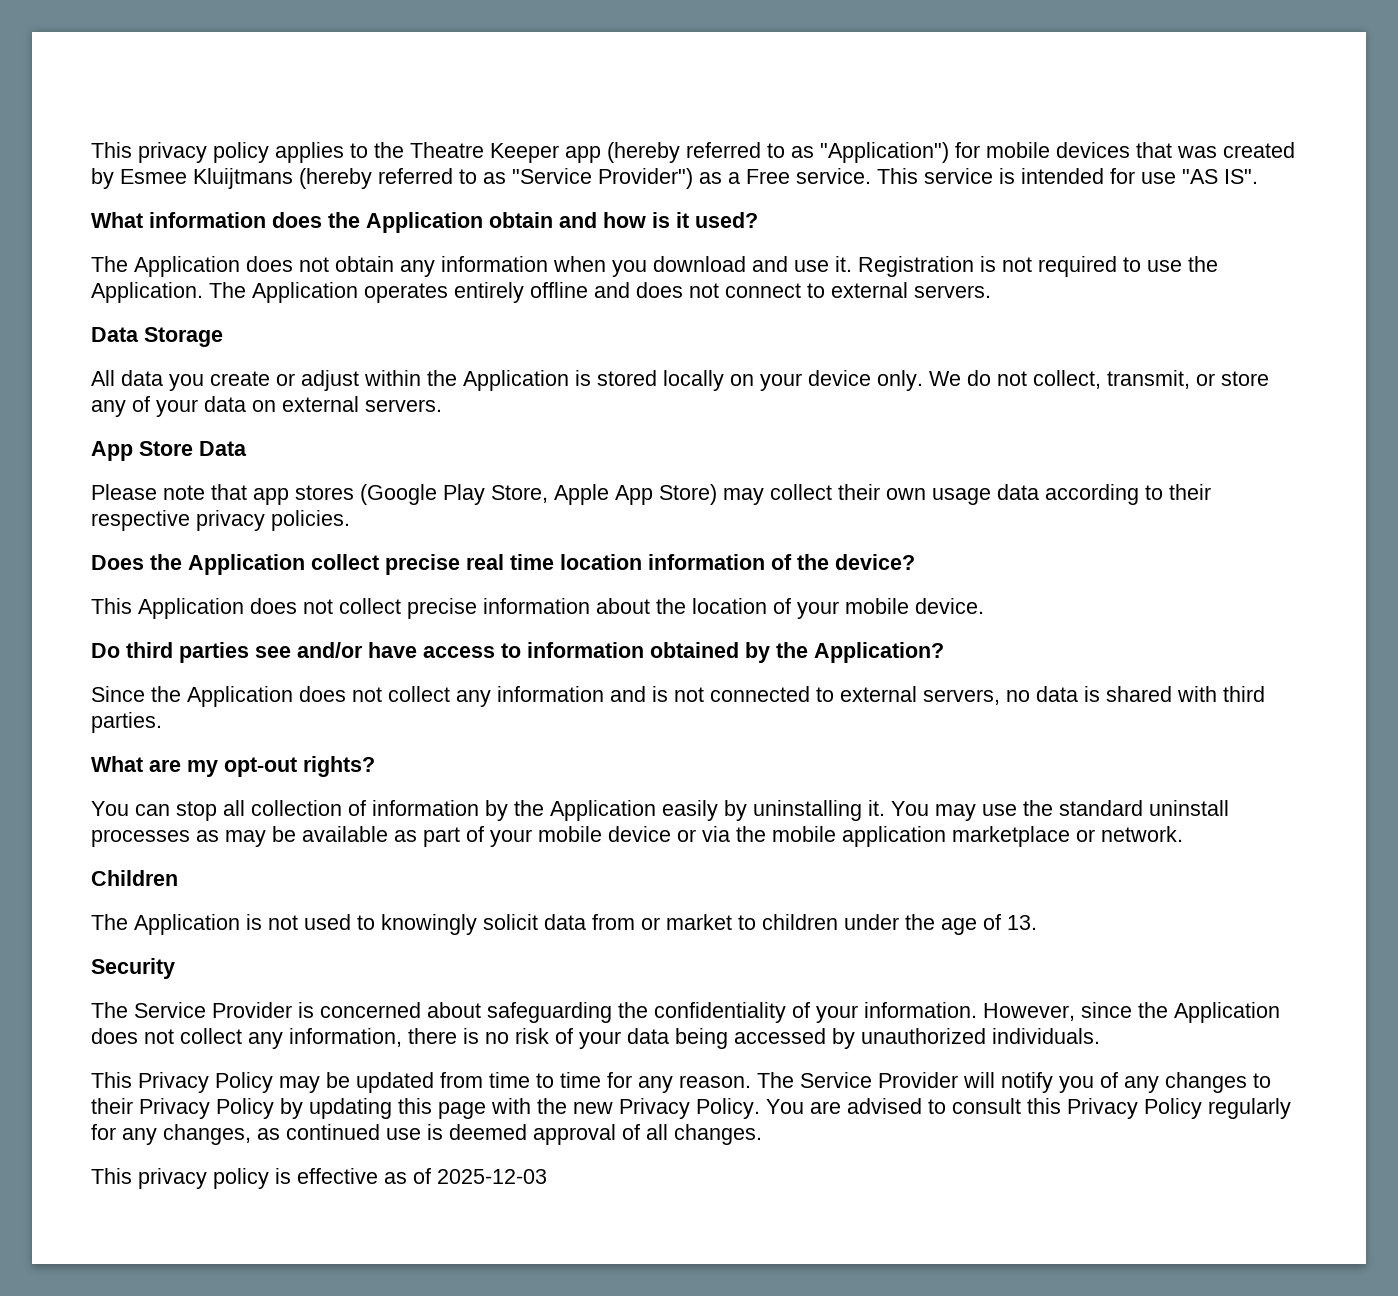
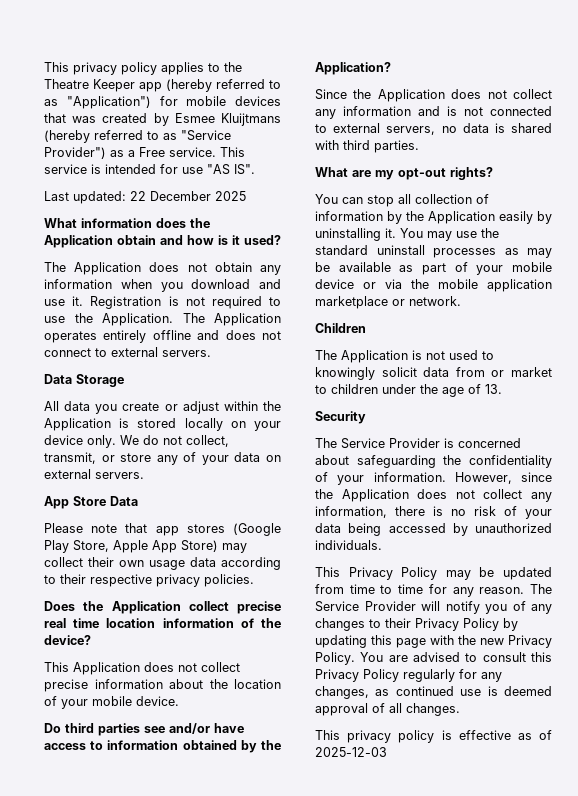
(1258, 176) none -> [44,191,246,204] // Last updated: 22 December 2025

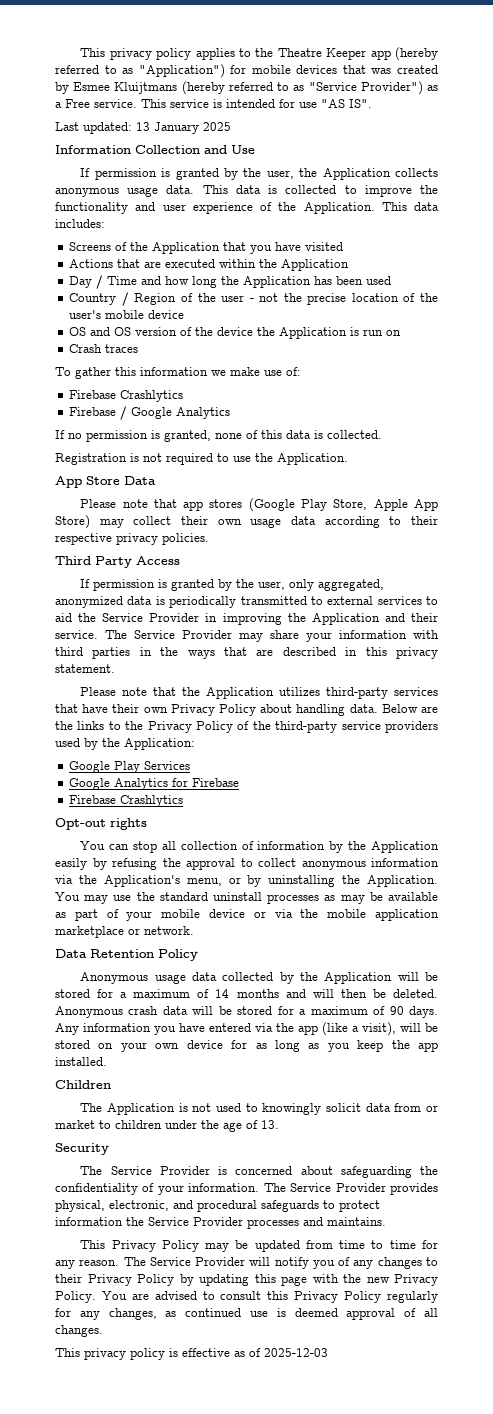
[130,191,211,201] 22 December -> [136,122,199,134] 13 January
[44,218,210,228] [44,235,281,248] [44,262,281,275] [44,279,281,292] [44,296,84,306] What information does the Application obtain and how is it used? // The Application does not obtain any information when you download and use it. -> [55,145,255,154] [80,168,438,180] [55,185,439,197] [55,202,439,214] [55,219,105,228] [69,242,344,254] [69,259,350,271] [69,275,392,289] [69,292,439,306] [69,310,185,319] [69,327,402,339] [69,344,139,353] [55,367,301,379] [69,390,184,402] [69,406,231,420] [55,430,382,442] Information Collection and Use // If permission is granted by the user, the Application collects anonymous usage data. This data is collected to improve the functionality and user experience of the Application. This data includes: // Screens of the Application that you have visited // Actions that are executed within the Application // Day / Time and how long the Application has been used // Country / Region of the user - not the precise location of the user's mobile device // OS and OS version of the device the Application is run on // Crash traces // To gather this information we make use of: // Firebase Crashlytics // Firebase / Google Analytics // If no permission is granted, none of this data is collected. //
[182,313,281,326] [44,330,281,343] [44,347,211,357] [44,374,124,387] [44,401,281,414] [44,418,281,431] [44,435,229,448] [44,452,282,465] [44,469,144,479] The Application operates entirely offline and does not connect to external servers. // Data Storage // All data you create or adjust within the Application is stored locally on your device only. We do not collect, transmit, or store any of your data on external servers. -> (348, 459) none
[44,601,281,614] [44,618,281,628] [44,635,91,645] [44,662,240,675] [44,679,281,692] [44,696,179,709] [44,723,244,736] [44,740,281,753] [315,62,391,75] [315,89,552,102] [315,106,552,119] [315,123,552,135] [315,140,419,153] [315,167,493,180] Does the Application collect precise real time location information of the device? // This Application does not collect precise information about the location of your mobile device. // Do third parties see and/or have access to information obtained by the Application? // Since the Application does not collect any information and is not connected to external servers, no data is shared with third parties. // What are my opt-out rights? -> [55,556,180,568] [80,579,385,591] [55,596,438,608] [55,613,438,625] [55,630,439,642] [55,647,438,659] [55,664,115,673] [80,687,438,699] [55,704,438,716] [55,721,438,733] [55,738,195,750] [69,761,191,773] [69,778,240,790] [69,795,184,807] [55,818,147,830] Third Party Access // If permission is granted by the user, only aggregated, anonymized data is periodically transmitted to external services to aid the Service Provider in improving the Application and their service. The Service Provider may share your information with third parties in the ways that are described in this privacy statement. // Please note that the Application utilizes third-party services that have their own Privacy Policy about handling data. Below are the links to the Privacy Policy of the third-party service providers used by the Application: // Google Play Services // Google Analytics for Firebase // Firebase Crashlytics // Opt-out rights
[315,228,396,241] uninstalling it. -> [112,858,439,870] [55,875,438,887] refusing the approval to collect anonymous information via the Application's menu, or by uninstalling the Application.
(461, 301) none -> [55,949,198,961] [80,972,438,984] [55,989,438,998] [55,1006,439,1018] [55,1022,438,1036] [55,1040,439,1052] [55,1057,107,1066] // Data Retention Policy // Anonymous usage data collected by the Application will be stored for a maximum of 14 months and will then be deleted. Anonymous crash data will be stored for a maximum of 90 days. Any information you have entered via the app (like a visit), will be stored on your own device for as long as you keep the app installed.
[454,472,552,484] [315,489,552,502] [315,506,552,519] [315,523,552,536] [315,540,382,550] However, since the Application does not collect any information, there is no risk of your data being accessed by unauthorized individuals. -> [263,1183,438,1195] [55,1200,380,1212] [55,1217,386,1229] The Service Provider provides physical, electronic, and procedural safeguards to protect information the Service Provider processes and maintains.

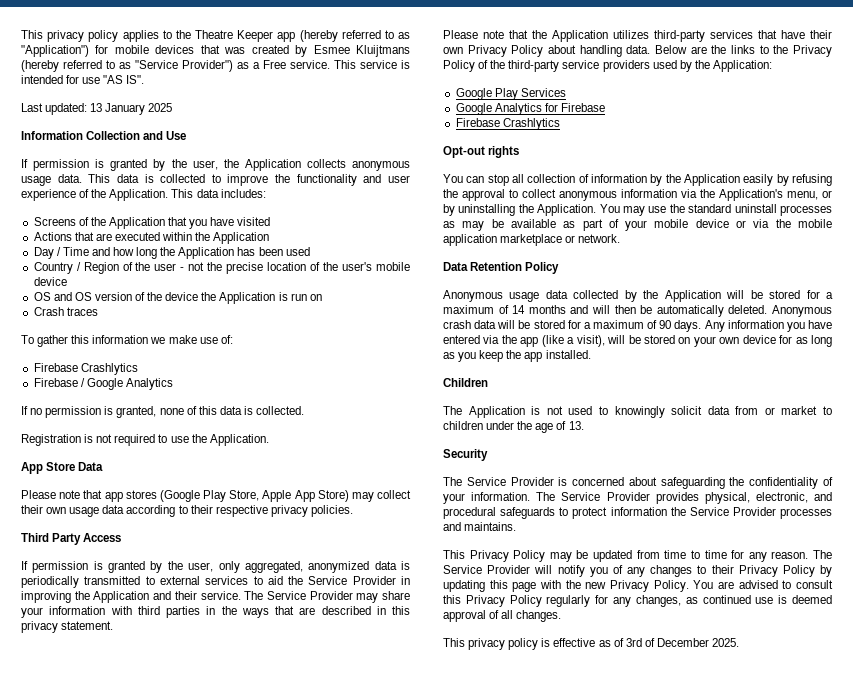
(386, 993) none -> [656,305,724,317] automatically
[264,1348,328,1357] 2025-12-03 -> [625,638,740,647] 3rd of December 2025.

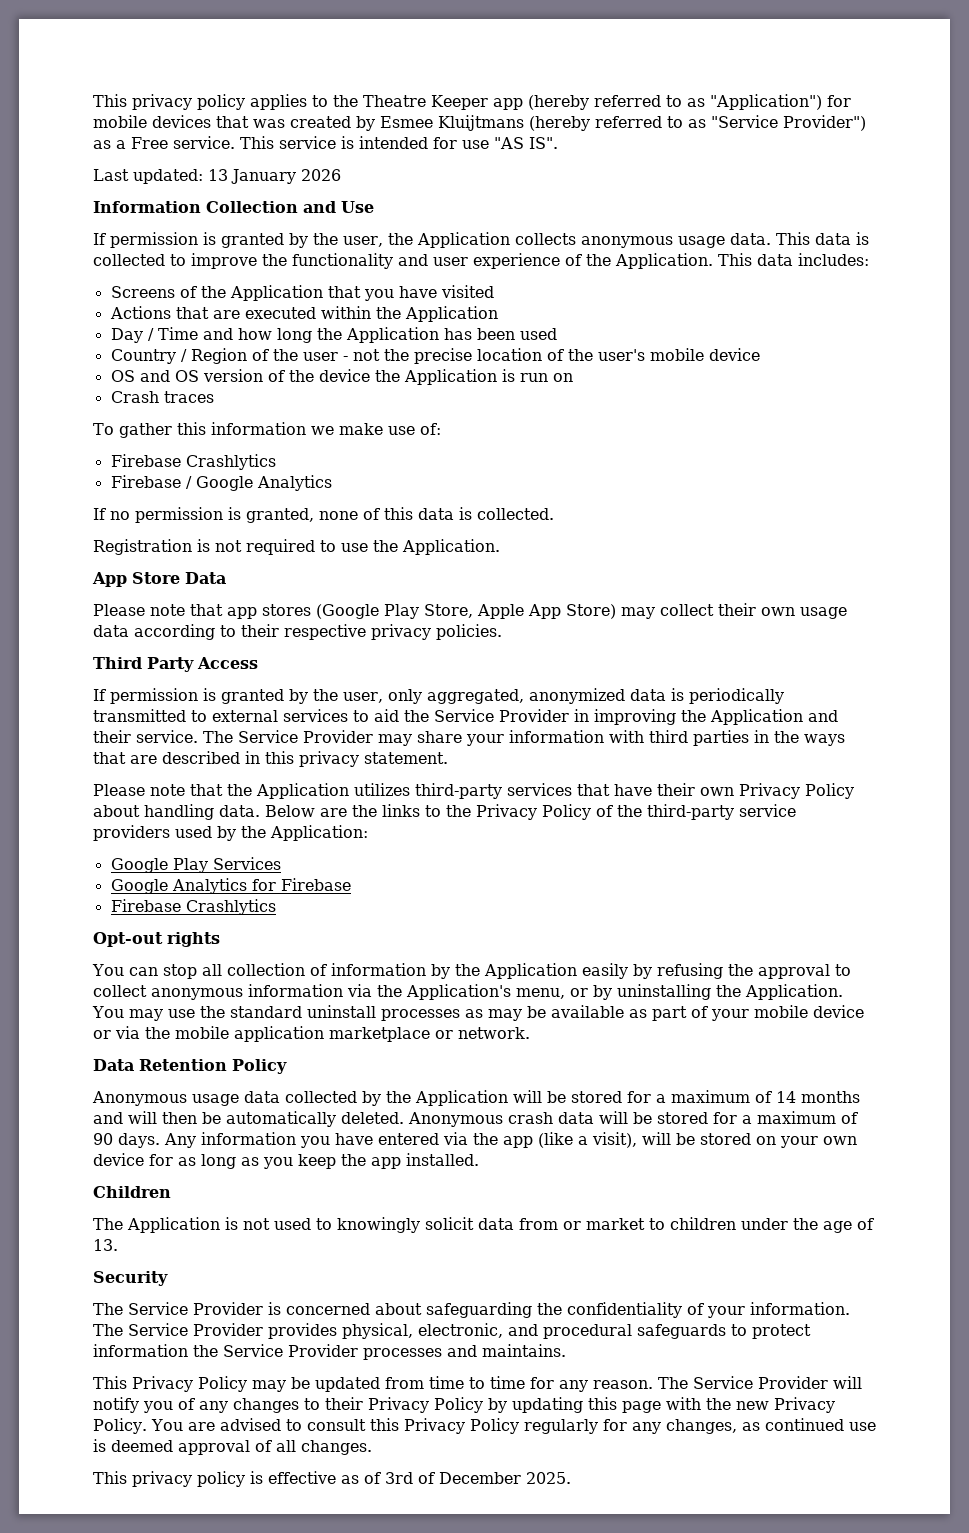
[148,103,173,112] 2025 -> [301,169,341,181] 2026

